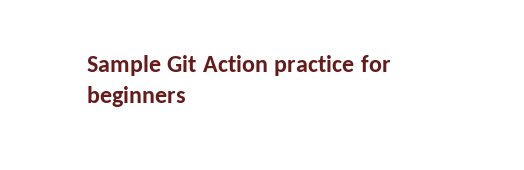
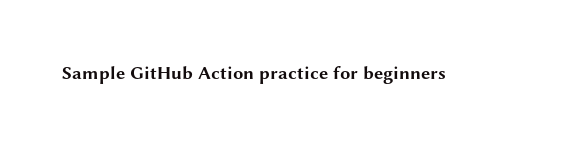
[167,55,197,72] Git -> [130,66,193,80] GitHub

